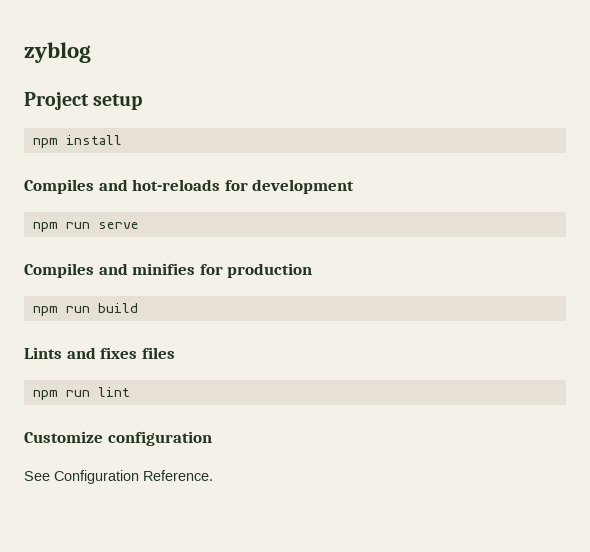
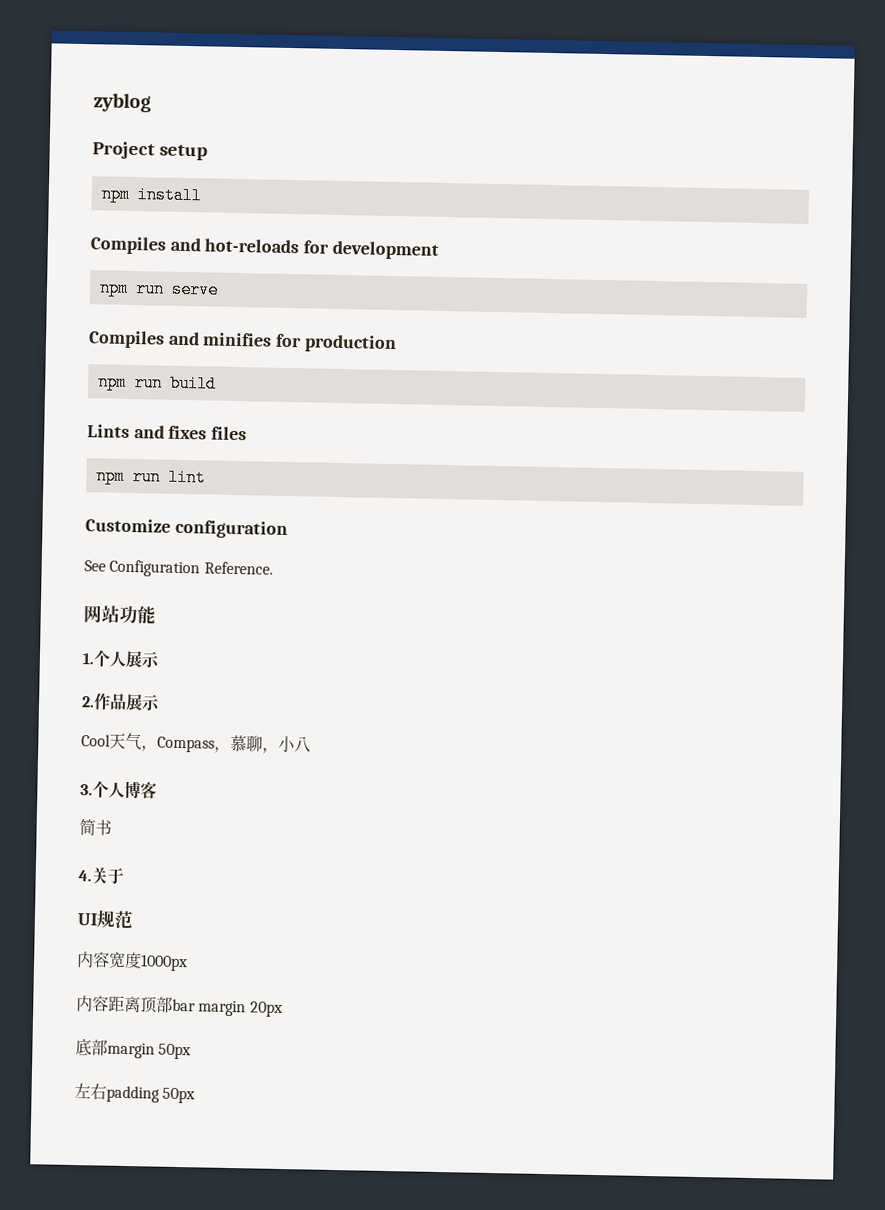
(213, 475) none -> [83,605,156,624] [82,650,160,669] [81,693,160,712] [81,732,311,754] [80,780,157,799] [79,819,112,836] [78,867,124,885] [77,910,134,930] [76,951,188,972] [76,995,283,1017] [75,1038,192,1060] [74,1083,196,1104] // 网站功能 // 1.个人展示 // 2.作品展示 // Cool天气，Compass，慕聊，小八 // 3.个人博客 // 简书 // 4.关于 // UI规范 // 内容宽度1000px // 内容距离顶部bar margin 20px // 底部margin 50px // 左右padding 50px

